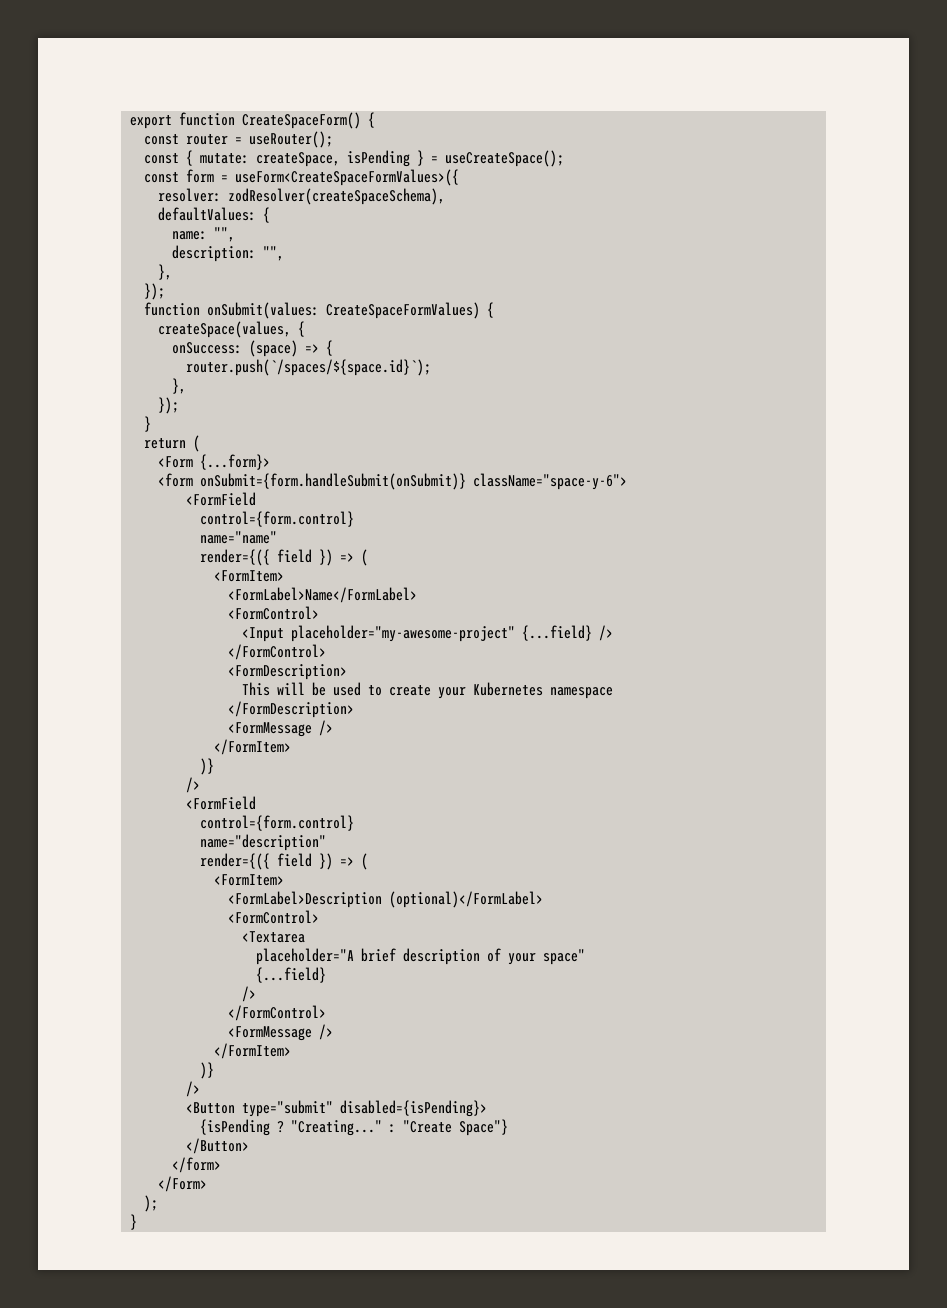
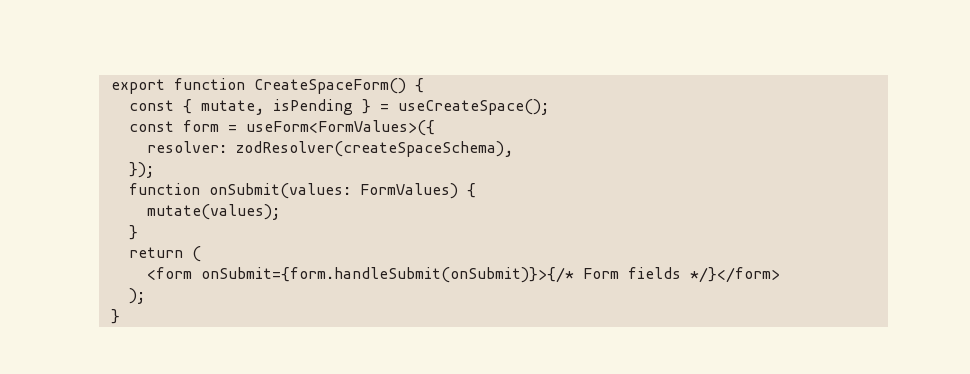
[144,131,334,148] // const router = useRouter(); -> (424, 85) none
[200,152,341,167] mutate: createSpace, -> [200,100,264,115] mutate,
[235,169,460,186] useForm<CreateSpaceFormValues>({ -> [245,120,435,136] useForm<FormValues>({
[158,207,271,223] [172,227,236,242] [172,245,285,262] [158,264,173,280] // defaultValues: { // name: "", // description: "", // }, -> (513, 149) none
[326,302,495,319] [158,321,306,338] [172,340,334,357] [186,359,432,376] [172,378,187,394] [158,397,180,414] CreateSpaceFormValues) { // createSpace(values, { // onSuccess: (space) => { // router.push(`/spaces/${space.id}`); // }, // }); -> [359,183,476,199] [146,204,280,220] FormValues) { // mutate(values);
[158,454,271,470] // <Form {...form}> -> (201, 254) none
[200,473,628,490] [186,492,257,506] [200,511,355,527] [200,531,278,544] [200,549,369,566] [214,570,285,582] [228,587,418,603] [228,606,320,620] [242,625,614,642] [228,644,327,660] [228,664,348,680] [242,682,614,699] [228,701,355,718] [228,720,334,737] [214,739,292,755] [200,758,215,775] [186,777,201,793] [186,796,257,810] [200,815,355,831] [200,834,327,851] [200,853,369,870] [214,874,285,886] [228,891,544,908] [228,910,320,924] [242,931,306,943] [256,948,586,965] [256,967,327,983] [242,986,257,1002] [228,1005,327,1021] [228,1024,334,1041] [214,1043,292,1059] [200,1062,215,1079] [186,1081,201,1097] [186,1100,488,1117] [200,1119,509,1136] [186,1138,250,1154] [172,1157,222,1173] [158,1176,208,1192] onSubmit={form.handleSubmit(onSubmit)} className="space-y-6"> // <FormField // control={form.control} // name="name" // render={({ field }) => ( // <FormItem> // <FormLabel>Name</FormLabel> // <FormControl> // <Input placeholder="my-awesome-project" {...field} /> // </FormControl> // <FormDescription> // This will be used to create your Kubernetes namespace // </FormDescription> // <FormMessage /> // </FormItem> // )} // /> // <FormField // control={form.control} // name="description" // render={({ field }) => ( // <FormItem> // <FormLabel>Description (optional)</FormLabel> // <FormControl> // <Textarea // placeholder="A brief description of your space" // {...field} // /> // </FormControl> // <FormMessage /> // </FormItem> // )} // /> // <Button type="submit" disabled={isPending}> // {isPending ? "Creating..." : "Create Space"} // </Button> // </form> // </Form> -> [200,267,780,283] onSubmit={form.handleSubmit(onSubmit)}>{/* Form fields */}</form>

